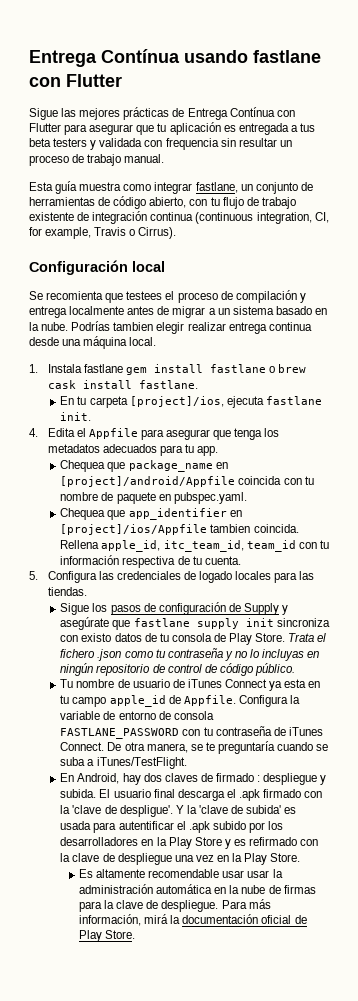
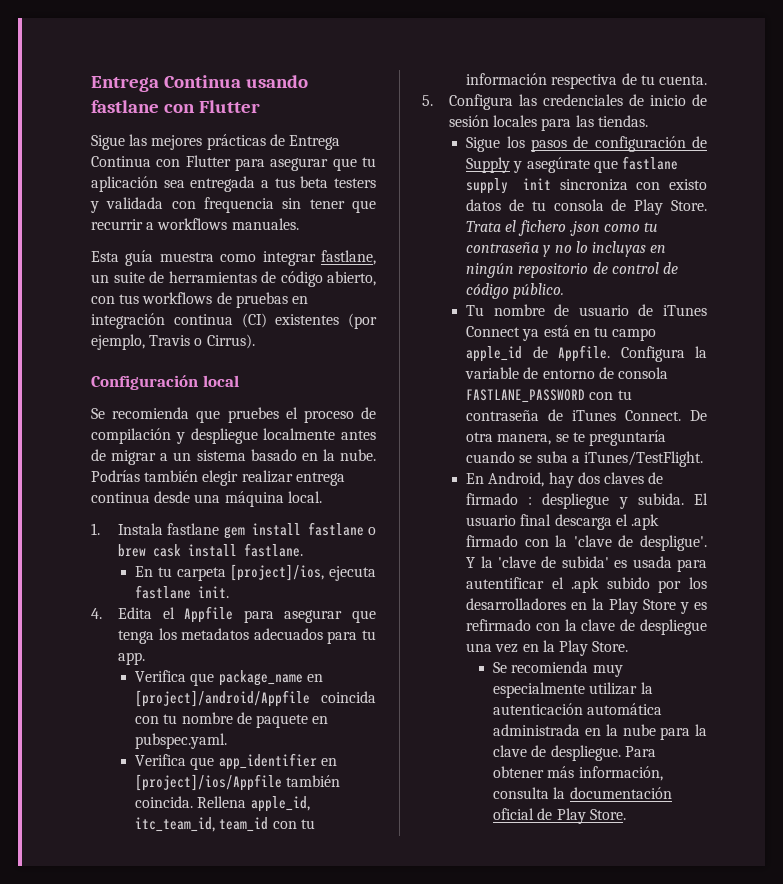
[29,49,180,67] Entrega Contínua -> [91,75,242,92] Entrega Continua
[229,107,275,117] Contínua -> [91,156,151,167] Continua
[223,125,236,132] es -> [163,180,185,188] sea
[238,138,292,147] [29,154,165,166] resultar un proceso de trabajo manual. -> [309,199,376,213] [91,218,299,230] tener que recurrir a workflows manuales.
[255,182,298,194] conjunto -> [113,272,145,283] suite
[210,197,296,209] [29,211,329,224] [29,227,92,239] tu flujo de trabajo existente de integración continua (continuous integration, CI, for example, -> [119,292,308,308] [91,313,377,329] [91,334,145,350] tus workflows de pruebas en integración continua (CI) existentes (por ejemplo,
[46,291,163,303] recomienta que testees -> [112,407,279,423] recomienda que pruebes
[29,306,67,318] entrega -> [190,428,258,444] despliegue
[113,322,154,331] tambien -> [144,470,199,482] también
[60,460,106,472] Chequea -> [135,670,187,682] Verifica
[60,508,106,520] Chequea -> [135,754,187,766] Verifica
[210,524,251,533] tambien -> [286,775,341,787] también
[199,571,233,583] logado -> [650,94,707,106] [449,115,490,127] inicio de sesión
[284,679,307,688] esta -> [543,325,570,337] está
[78,869,283,878] [78,884,213,894] Es altamente recomendable usar usar la administración automática -> [493,661,623,677] [493,682,653,698] [493,703,663,715] [493,724,581,736] Se recomienda muy especialmente utilizar la autenticación automática administrada
[268,885,316,894] de firmas -> (656, 730) none
(247, 904) none -> [493,766,545,778] obtener
[144,914,169,924] mirá -> [493,787,550,799] consulta

